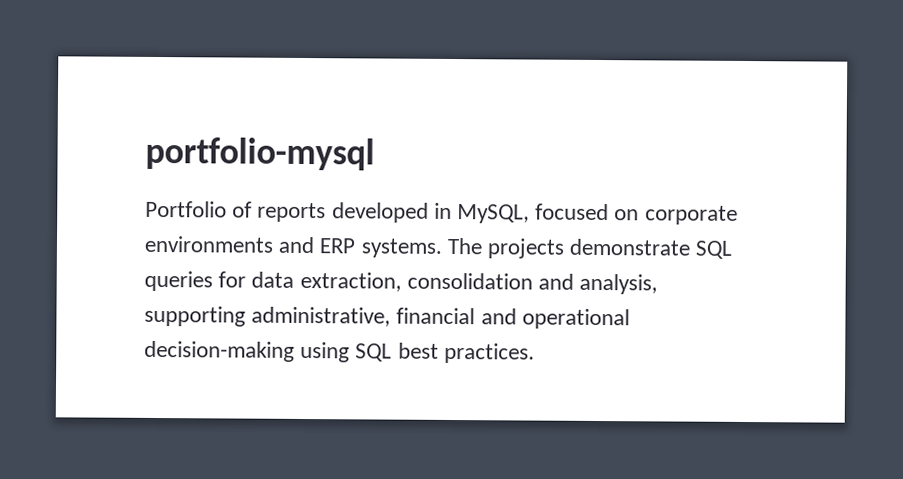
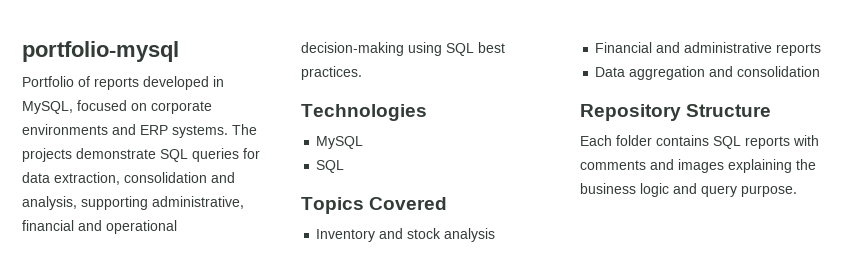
(535, 353) none -> [301,104,427,121] [316,136,364,149] [316,160,345,173] [301,197,448,214] [316,228,496,242] [595,42,822,56] [595,66,821,80] [580,104,772,121] [580,135,819,149] [580,159,816,173] [580,183,797,197] // Technologies // MySQL // SQL // Topics Covered // Inventory and stock analysis // Financial and administrative reports // Data aggregation and consolidation // Repository Structure // Each folder contains SQL reports with comments and images explaining the business logic and query purpose.

